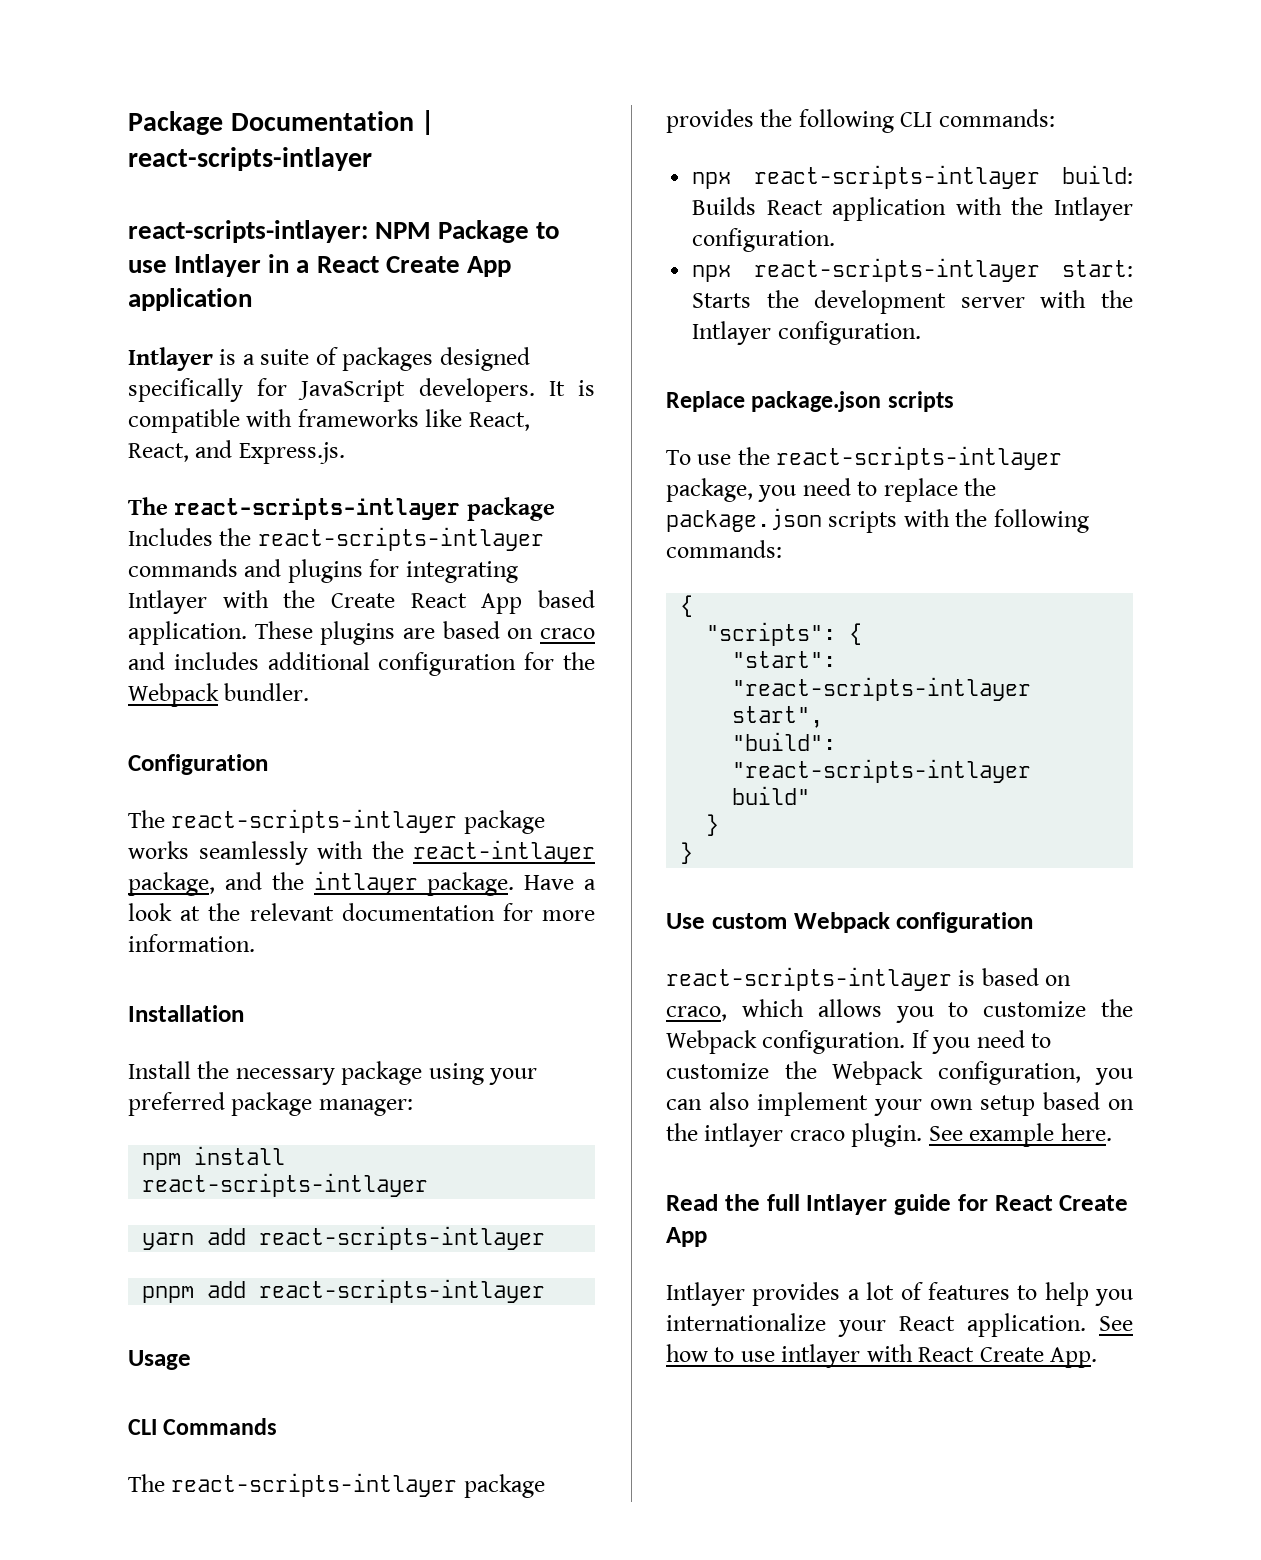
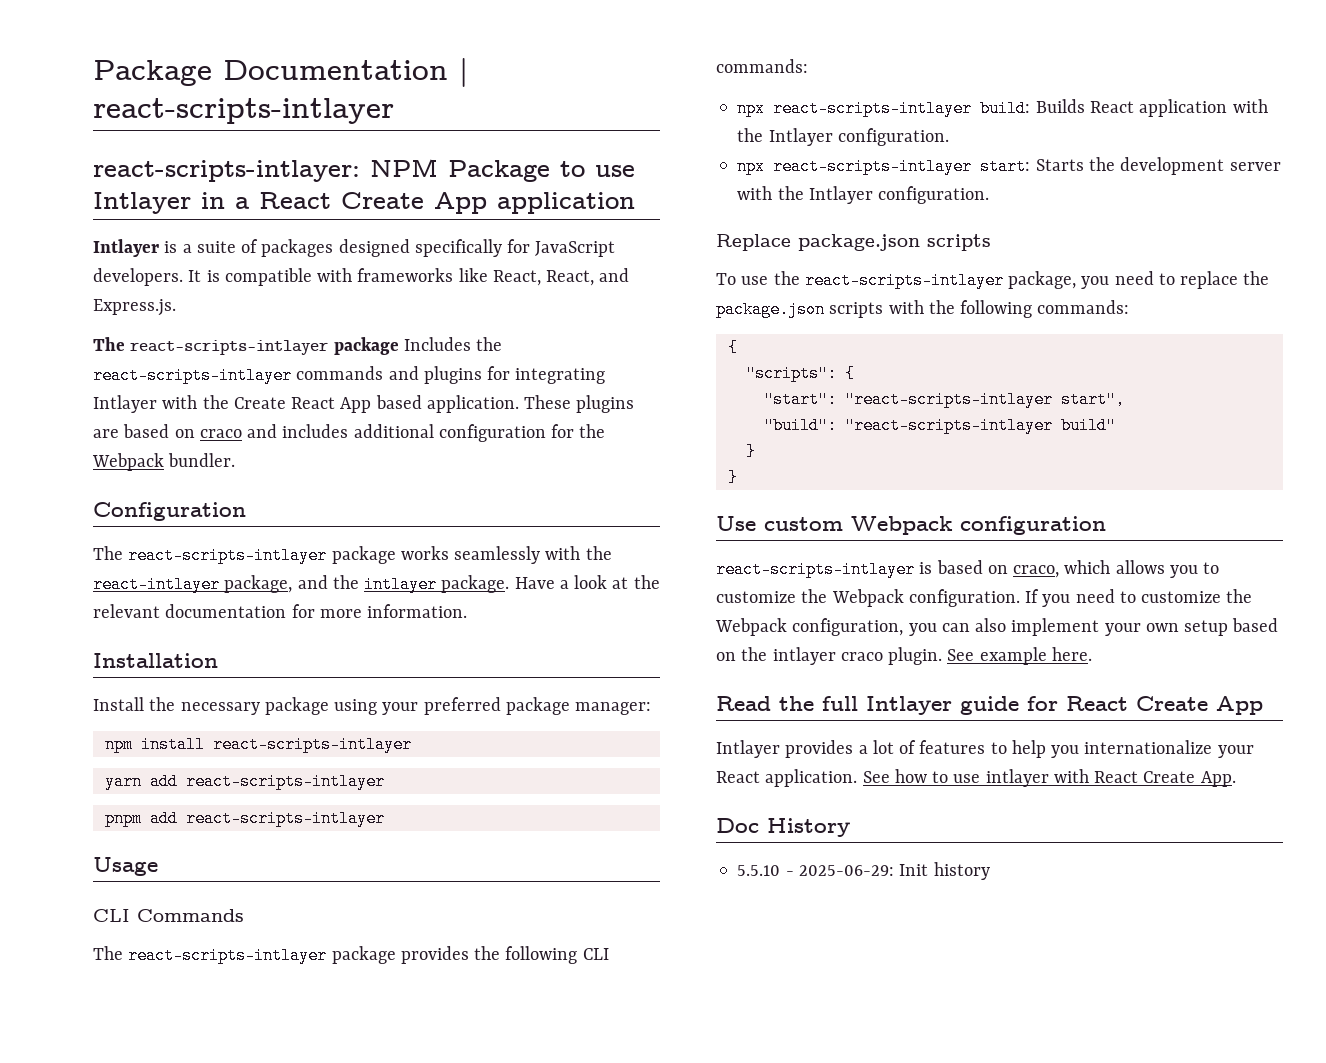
(1098, 1357) none -> [716,818,850,837] [737,862,990,880] // Doc History // 5.5.10 - 2025-06-29: Init history

